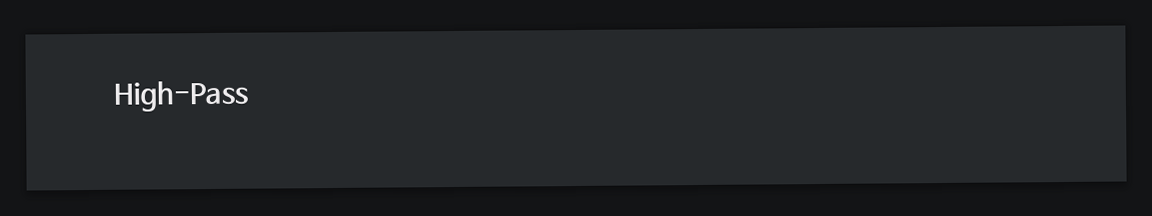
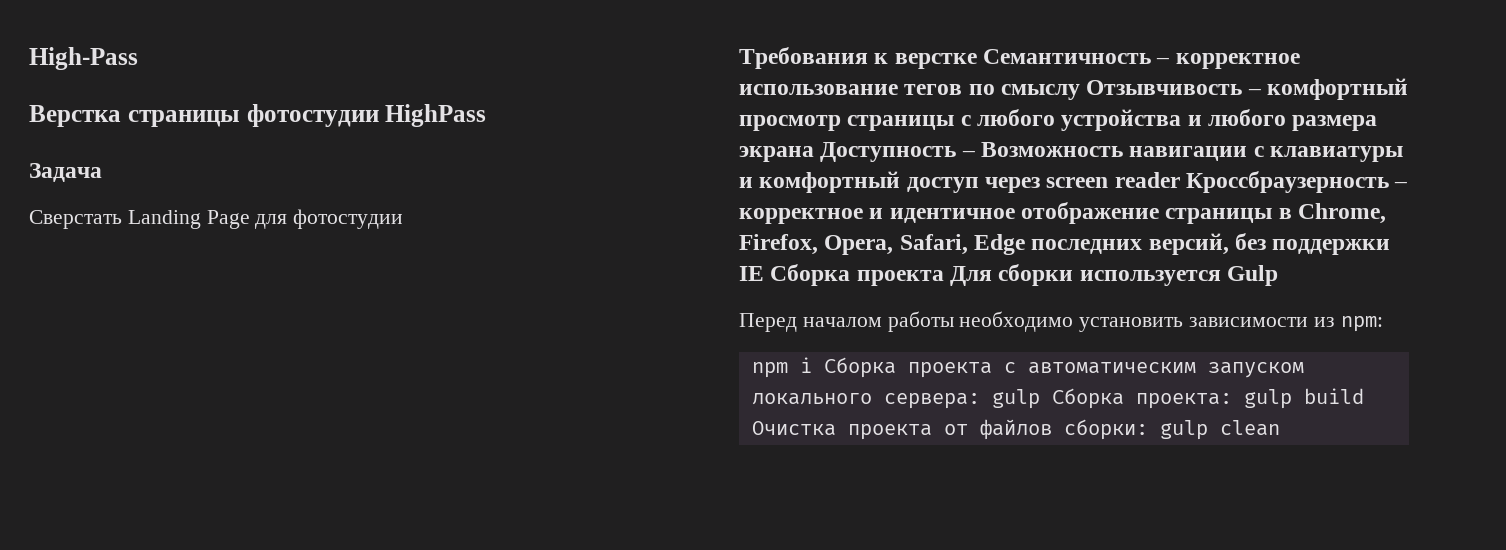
(249, 96) none -> [29,104,487,127] [29,163,102,182] [29,209,404,229] [739,47,1300,69] [739,78,1409,100] [739,109,1378,131] [739,142,1404,162] [739,171,1408,193] [739,202,1387,224] [739,233,1391,255] [739,264,1279,286] [739,311,1383,332] [751,357,1304,378] [751,388,1364,409] [751,419,1280,440] // Верстка страницы фотостудии HighPass // Задача // Сверстать Landing Page для фотостудии // Требования к верстке Семантичность – корректное использование тегов по смыслу Отзывчивость – комфортный просмотр страницы с любого устройства и любого размера экрана Доступность – Возможность навигации с клавиатуры и комфортный доступ через screen reader Кроссбраузерность – корректное и идентичное отображение страницы в Chrome, Firefox, Opera, Safari, Edge последних версий, без поддержки IE Сборка проекта Для сборки используется Gulp // Перед началом работы необходимо установить зависимости из npm: // npm i Сборка проекта с автоматическим запуском локального сервера: gulp Сборка проекта: gulp build Очистка проекта от файлов сборки: gulp clean

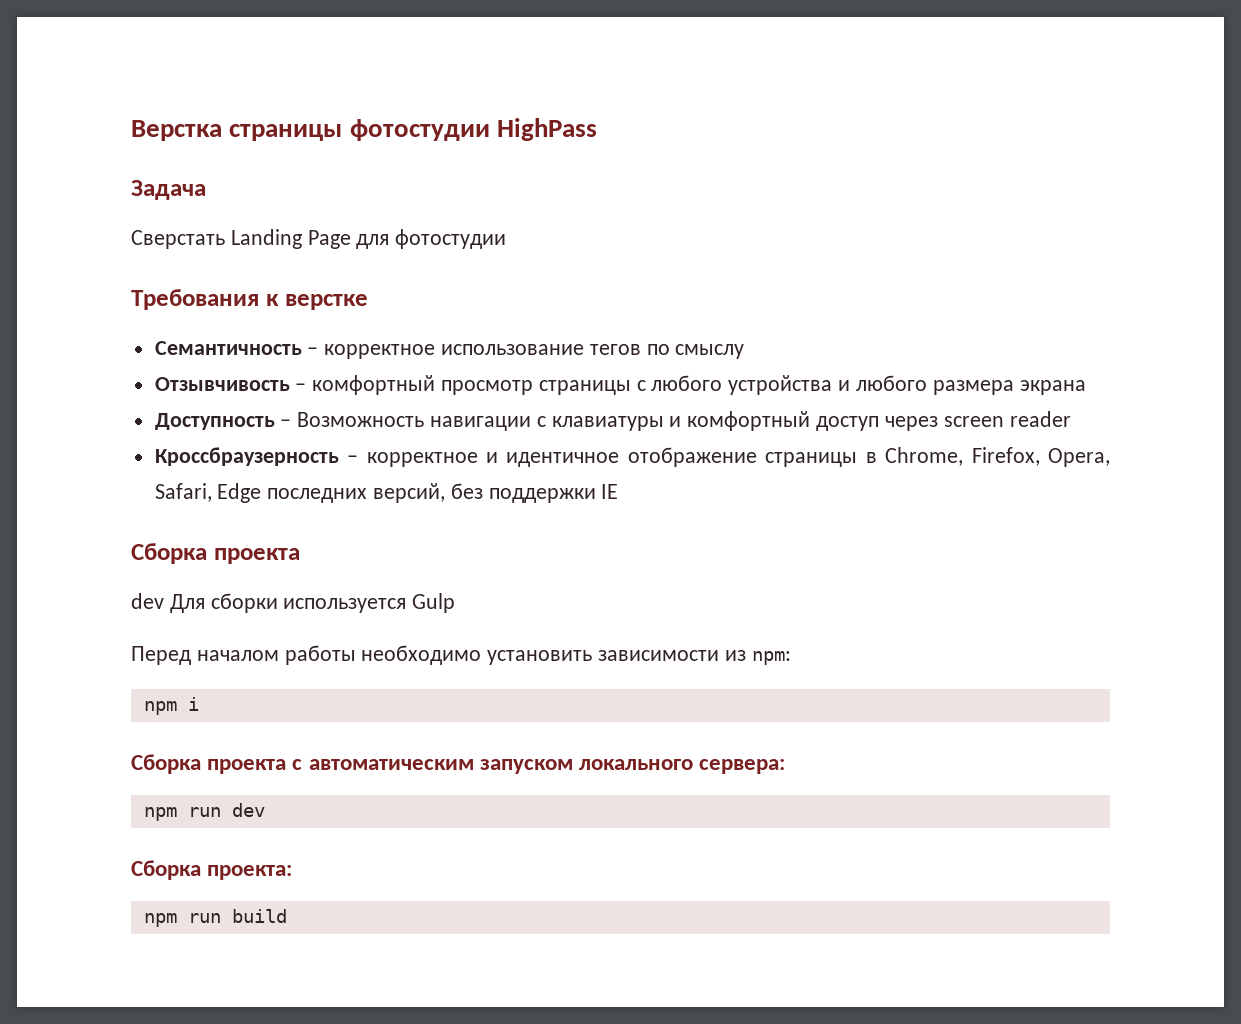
[29,47,138,70] High-Pass // -> (131, 130) none
(977, 61) none -> (368, 302) //
(1081, 92) none -> (745, 351) //
(814, 154) none -> (1086, 387) //
(1180, 180) none -> (1071, 419) //
[770,264,944,286] Сборка проекта -> [131,543,300,564] [131,593,164,609] // Сборка проекта // dev
(812, 365) none -> (199, 704) //
[991,389,1040,409] gulp -> [143,803,265,821] // npm run dev //
[1243,388,1364,409] [751,419,1280,440] gulp build Очистка проекта от файлов сборки: gulp clean -> [143,909,287,927] // npm run build

